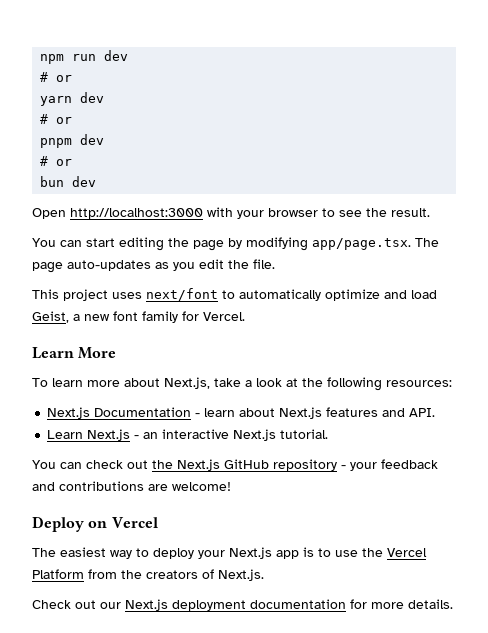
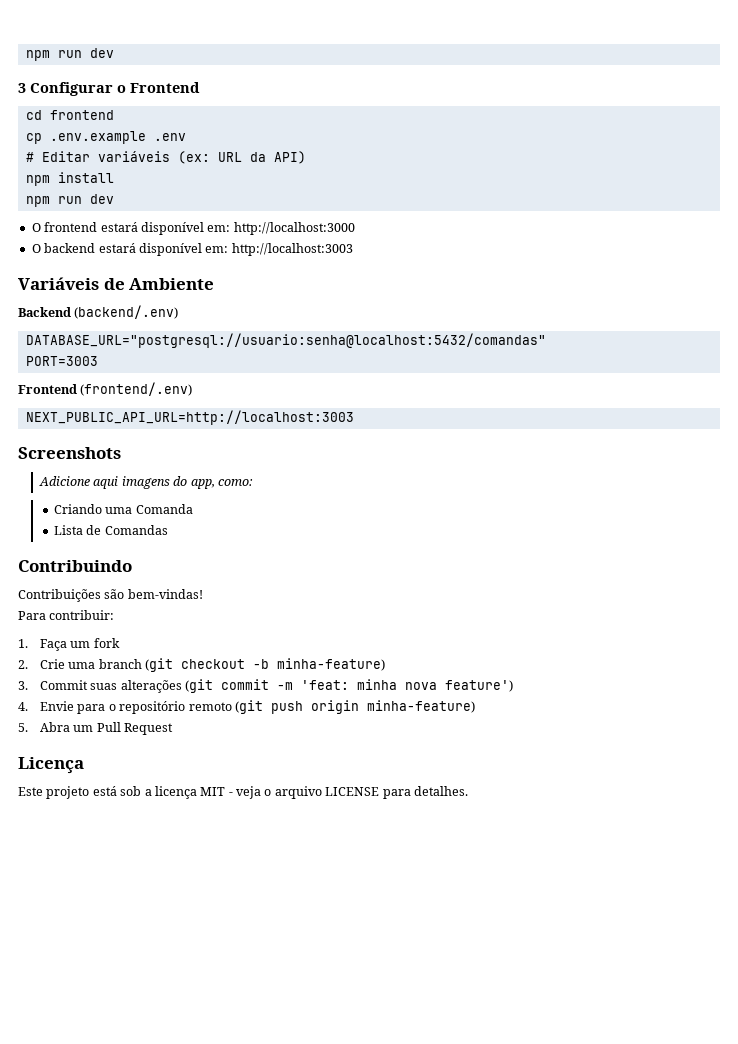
[40,50,129,64] [40,72,73,82] [40,92,105,106] [40,114,73,124] [40,134,105,148] [40,156,73,166] [40,176,97,187] [32,207,430,219] [32,237,439,251] [32,259,275,273] [32,288,437,301] [32,311,245,323] [32,347,117,359] [32,377,452,391] [47,407,436,419] [47,429,329,441] [32,459,438,471] [32,481,231,491] [32,516,158,532] [32,547,427,559] [32,569,264,581] [32,599,453,611] npm run dev // # or // yarn dev // # or // pnpm dev // # or // bun dev // Open http://localhost:3000 with your browser to see the result. // You can start editing the page by modifying app/page.tsx. The page auto-updates as you edit the file. // This project uses next/font to automatically optimize and load Geist, a new font family for Vercel. // Learn More // To learn more about Next.js, take a look at the following resources: // Next.js Documentation - learn about Next.js features and API. // Learn Next.js - an interactive Next.js tutorial. // You can check out the Next.js GitHub repository - your feedback and contributions are welcome! // Deploy on Vercel // The easiest way to deploy your Next.js app is to use the Vercel Platform from the creators of Next.js. // Check out our Next.js deployment documentation for more details. -> [25,48,114,61] [18,82,200,96] [25,110,114,120] [25,131,186,144] [25,151,306,164] [25,172,114,186] [25,194,114,207] [31,222,355,235] [31,243,353,256] [18,277,215,290] [18,305,179,319] [25,333,546,348] [25,356,98,366] [18,382,193,396] [25,410,354,425] [18,447,121,459] [39,476,253,489] [53,504,193,514] [53,525,168,535] [18,560,132,572] [18,589,203,602] [18,610,115,620] [18,638,120,651] [18,658,386,672] [18,679,514,693] [18,700,475,714] [18,722,174,735] [18,757,84,774] [18,786,468,799] npm run dev // 3 Configurar o Frontend // cd frontend // cp .env.example .env // # Editar variáveis (ex: URL da API) // npm install // npm run dev // O frontend estará disponível em: http://localhost:3000 // O backend estará disponível em: http://localhost:3003 // Variáveis de Ambiente // Backend (backend/.env) // DATABASE_URL="postgresql://usuario:senha@localhost:5432/comandas" // PORT=3003 // Frontend (frontend/.env) // NEXT_PUBLIC_API_URL=http://localhost:3003 // Screenshots // Adicione aqui imagens do app, como: // Criando uma Comanda // Lista de Comandas // Contribuindo // Contribuições são bem-vindas! // Para contribuir: // 1. Faça um fork // 2. Crie uma branch (git checkout -b minha-feature) // 3. Commit suas alterações (git commit -m 'feat: minha nova feature') // 4. Envie para o repositório remoto (git push origin minha-feature) // 5. Abra um Pull Request // Licença // Este projeto está sob a licença MIT - veja o arquivo LICENSE para detalhes.

